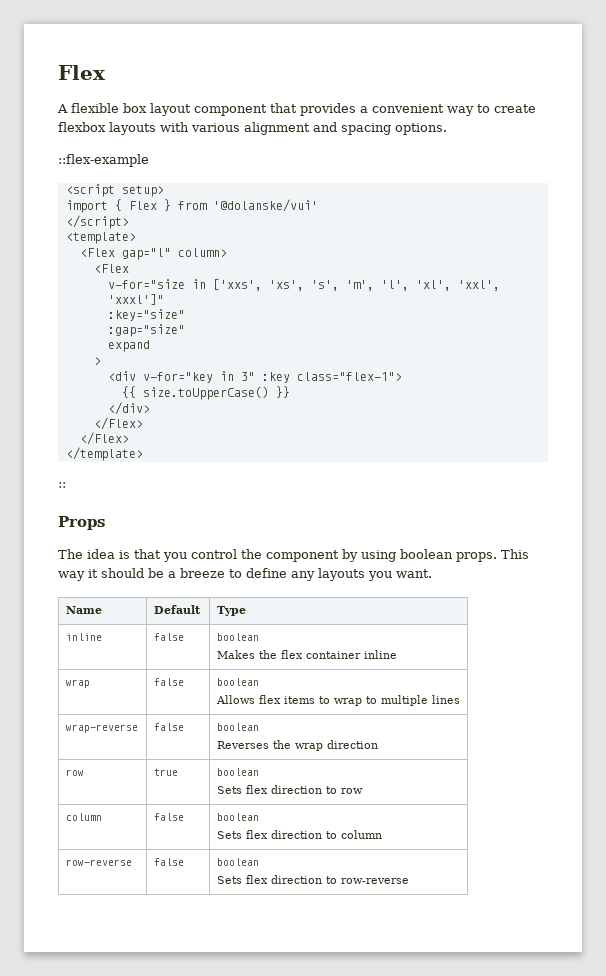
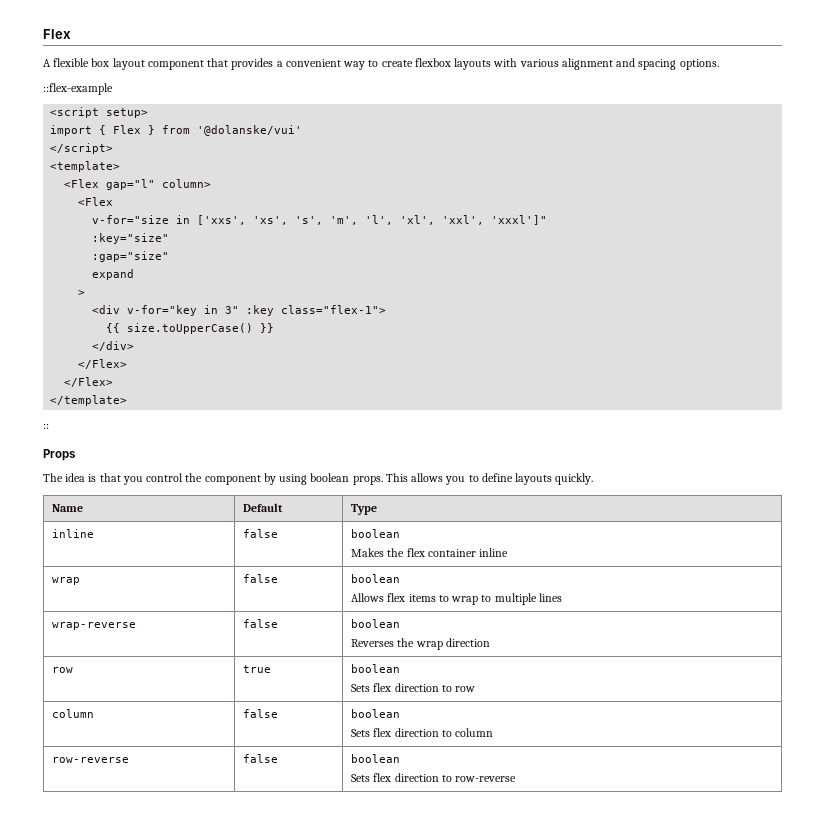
[58,568,432,581] way it should be a breeze to define any layouts you want. -> [411,473,594,485] allows you to define layouts quickly.

